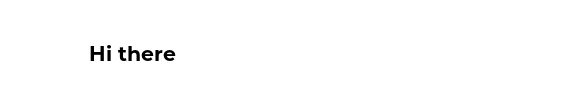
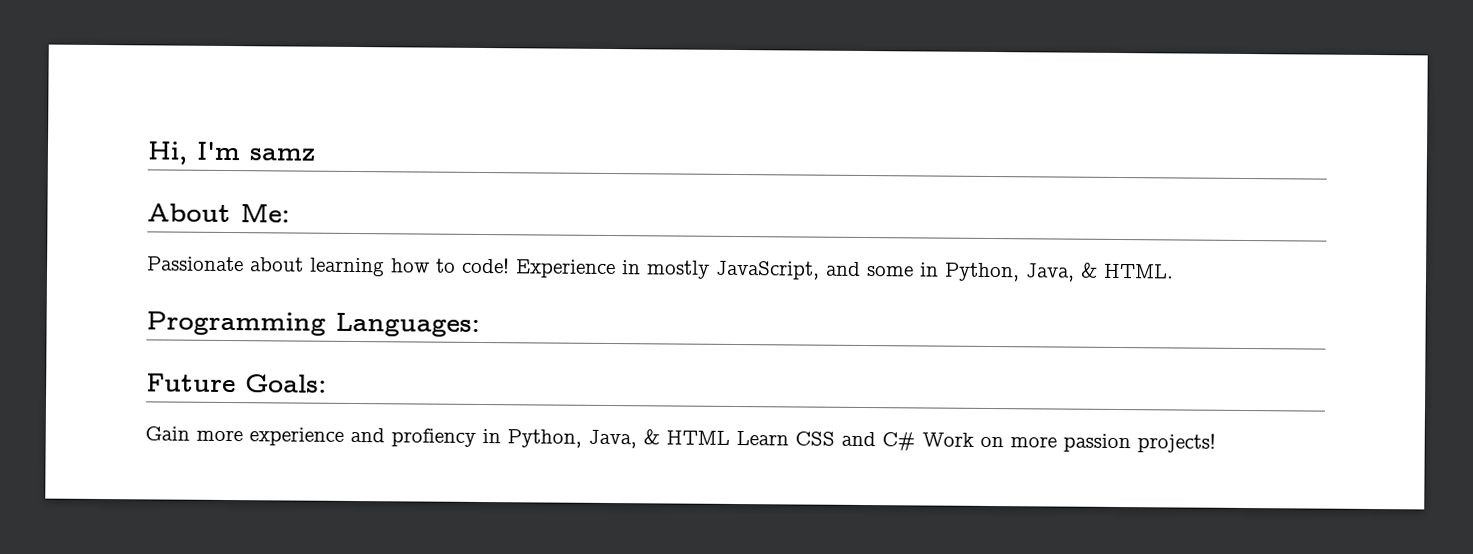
[89,45,176,61] Hi there -> [147,141,315,165] [147,203,290,223] [147,256,1174,282] [146,311,480,337] [146,373,327,393] [145,426,1216,453] Hi, I'm samz // About Me: // Passionate about learning how to code! Experience in mostly JavaScript, and some in Python, Java, & HTML. // Programming Languages: // Future Goals: // Gain more experience and profiency in Python, Java, & HTML Learn CSS and C# Work on more passion projects!

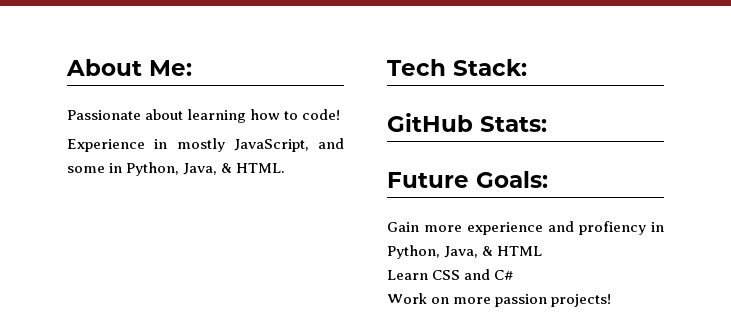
[147,141,315,165] Hi, I'm samz // -> (66, 67) none
(510, 265) none -> (341, 114) //
[146,311,480,337] Programming Languages: -> [387,59,527,76] [387,113,547,132] Tech Stack: // GitHub Stats:
(730, 437) none -> (543, 251) //
(916, 441) none -> (514, 275) //

